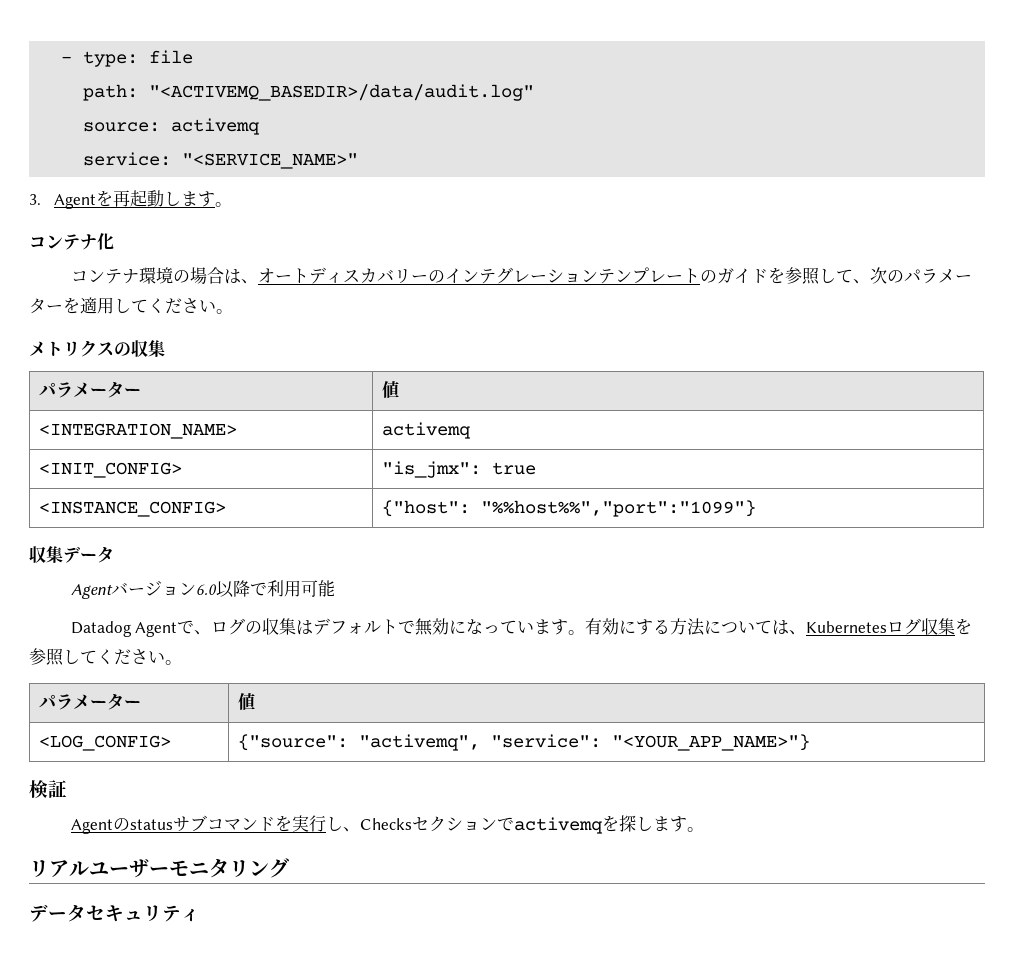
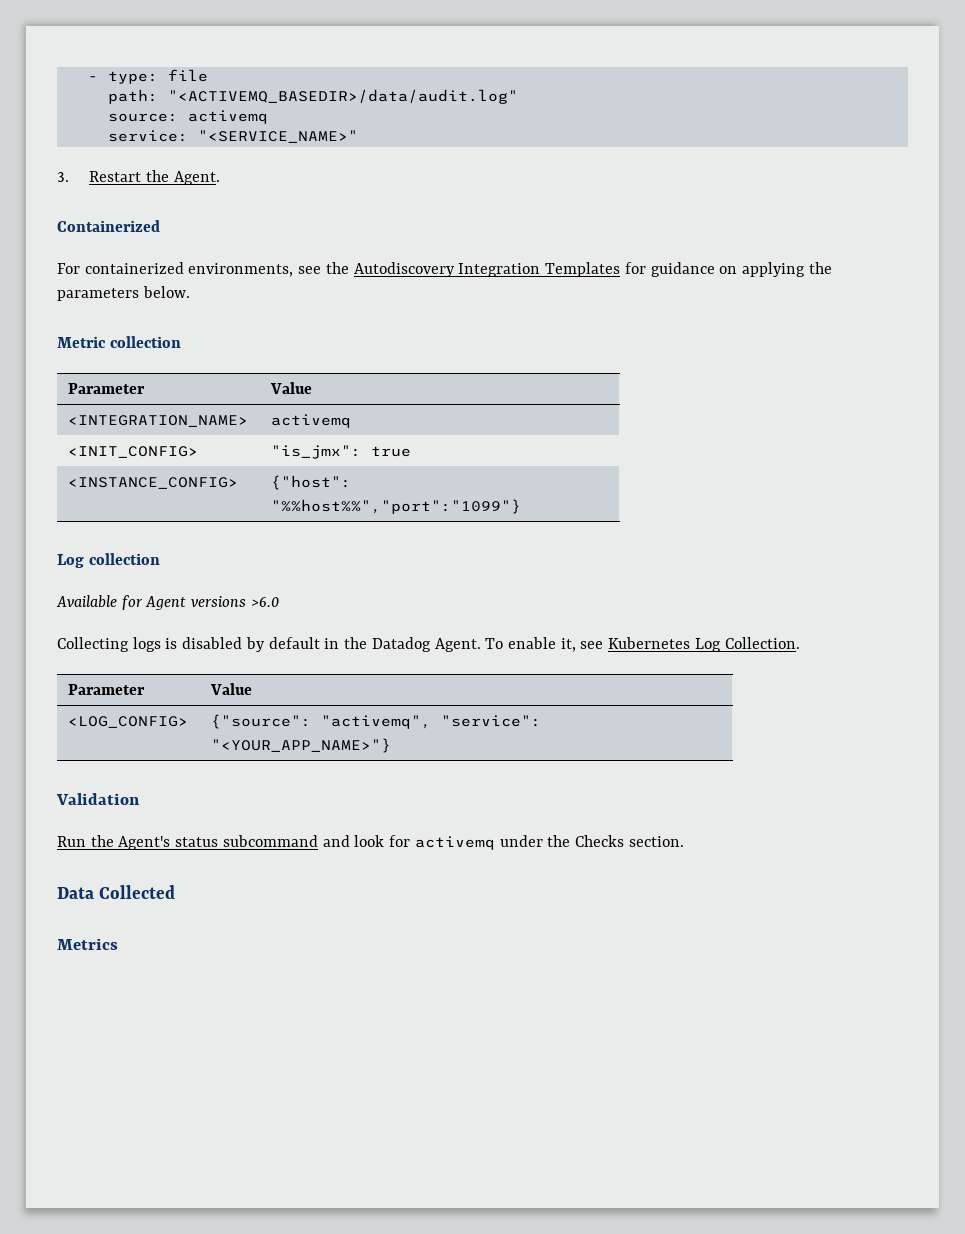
[53,190,232,209] [29,233,114,250] [70,267,972,285] [29,297,233,314] [29,340,165,357] [38,381,141,398] [381,381,399,398] Agentを再起動します。 // コンテナ化 // コンテナ環境の場合は、オートディスカバリーのインテグレーションテンプレートのガイドを参照して、次のパラメーターを適用してください。 // メトリクスの収集 // パラメーター | 値 -> [89,170,220,185] [57,220,160,232] [57,262,832,277] [57,286,190,301] [57,336,181,348] [68,383,146,394] [270,382,313,394] Restart the Agent. // Containerized // For containerized environments, see the Autodiscovery Integration Templates for guidance on applying the parameters below. // Metric collection // Parameter | Value
[29,546,114,563] [70,580,335,599] [70,618,973,637] [29,648,182,666] [38,693,141,710] [237,693,255,710] 収集データ // Agentバージョン6.0以降で利用可能 // Datadog Agentで、ログの収集はデフォルトで無効になっています。有効にする方法については、Kubernetesログ収集を参照してください。 // パラメーター | 値 -> [57,553,160,568] [56,595,279,610] [57,637,800,652] [68,684,146,695] [210,683,253,695] Log collection // Available for Agent versions >6.0 // Collecting logs is disabled by default in the Datadog Agent. To enable it, see Kubernetes Log Collection. // Parameter | Value
[29,780,67,798] [70,815,704,834] [29,858,289,878] [29,904,200,922] 検証 // Agentのstatusサブコマンドを実行し、Checksセクションでactivemqを探します。 // リアルユーザーモニタリング // データセキュリティ -> [56,793,140,805] [57,835,684,850] [57,885,176,899] [57,938,118,950] Validation // Run the Agent's status subcommand and look for activemq under the Checks section. // Data Collected // Metrics

